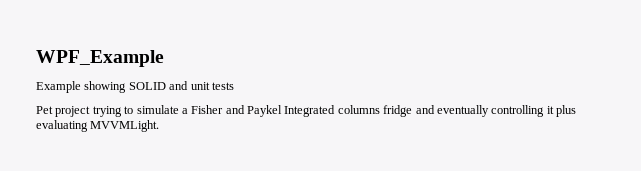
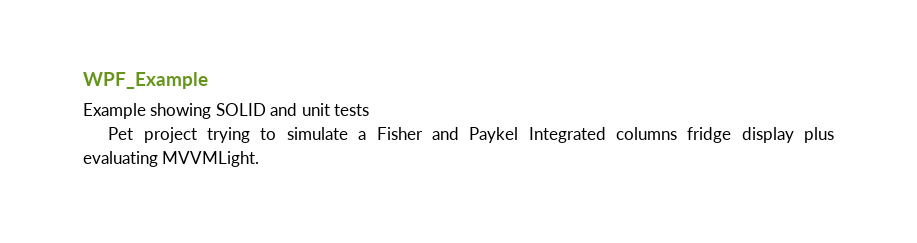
[415,105,554,117] and eventually controlling it -> [741,127,794,143] display

